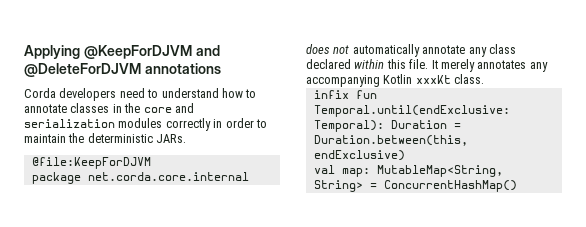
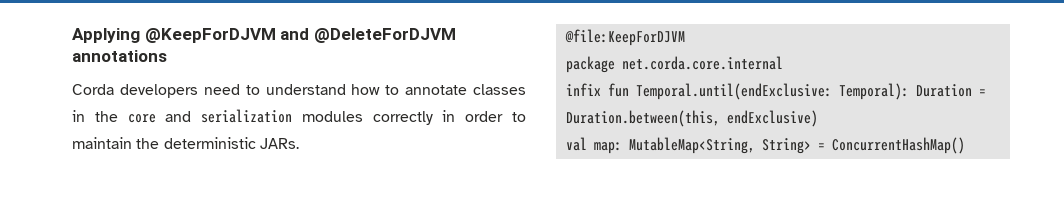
[306,44,516,57] [306,59,548,72] [306,74,485,87] // does not automatically annotate any class declared within this file. It merely annotates any accompanying Kotlin xxxKt class. -> (783, 63) none

